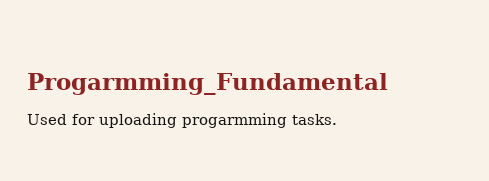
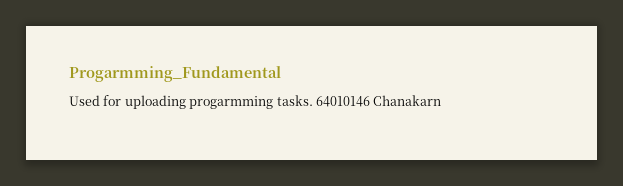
(337, 119) none -> [315,95,442,107] 64010146 Chanakarn

